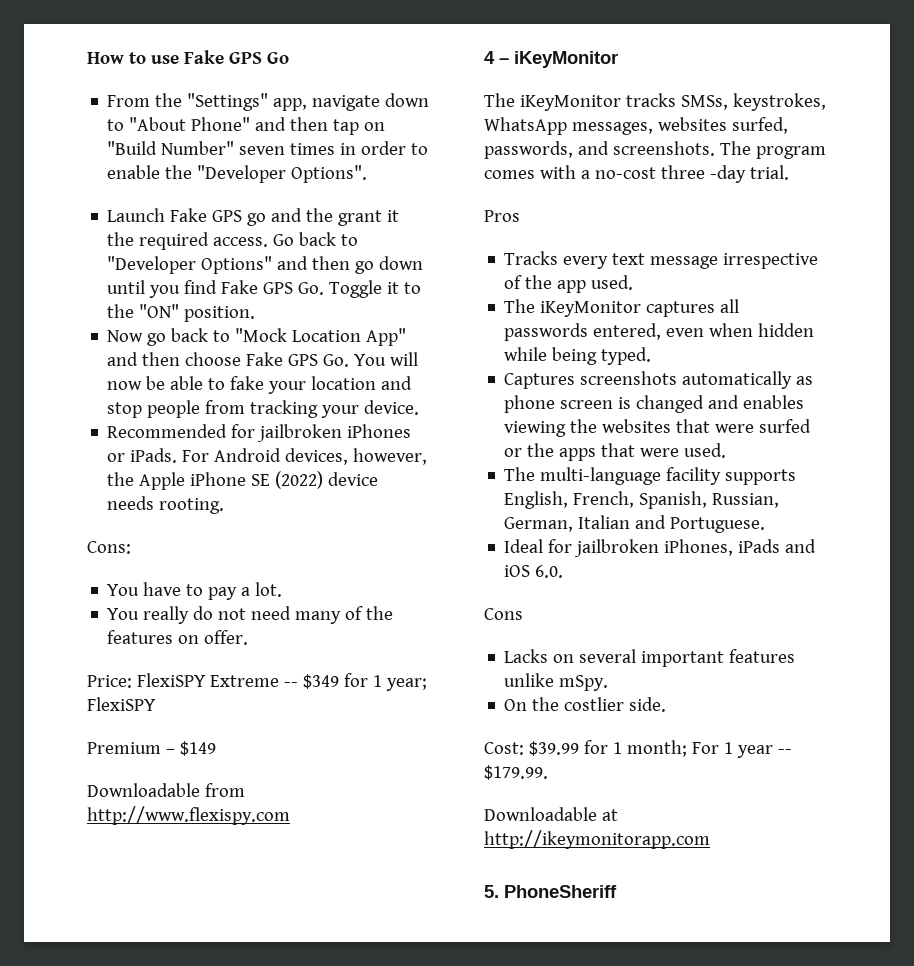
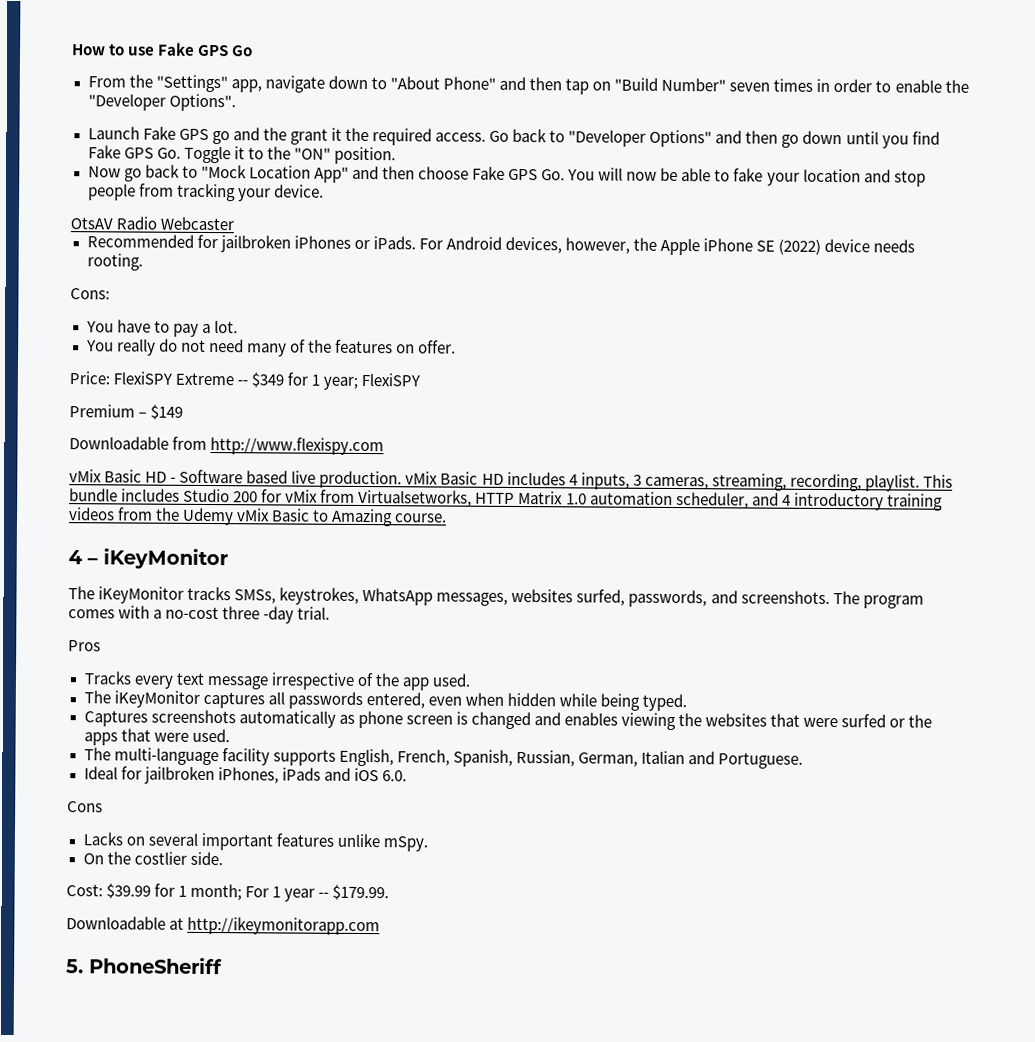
(420, 407) none -> [70,216,235,231] // OtsAV Radio Webcaster
(290, 815) none -> [69,469,953,492] [69,488,943,511] [68,507,448,527] // vMix Basic HD - Software based live production. vMix Basic HD includes 4 inputs, 3 cameras, streaming, recording, playlist. This bundle includes Studio 200 for vMix from Virtualsetworks, HTTP Matrix 1.0 automation scheduler, and 4 introductory training videos from the Udemy vMix Basic to Amazing course.

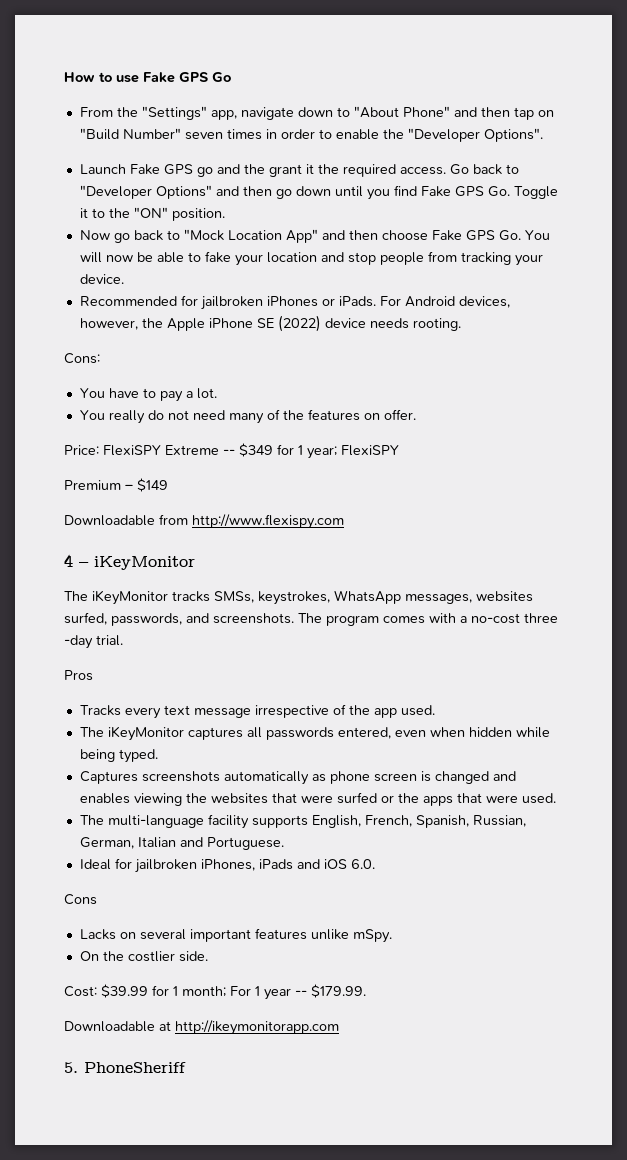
[70,216,235,231] // OtsAV Radio Webcaster -> (124, 279) none
[69,469,953,492] [69,488,943,511] [68,507,448,527] // vMix Basic HD - Software based live production. vMix Basic HD includes 4 inputs, 3 cameras, streaming, recording, playlist. This bundle includes Studio 200 for vMix from Virtualsetworks, HTTP Matrix 1.0 automation scheduler, and 4 introductory training videos from the Udemy vMix Basic to Amazing course. -> (344, 521) none

